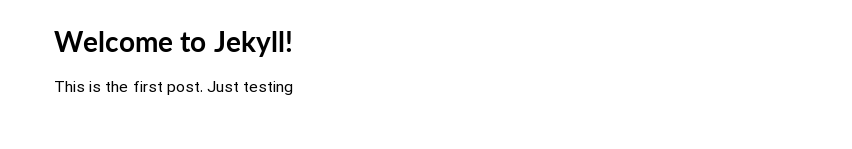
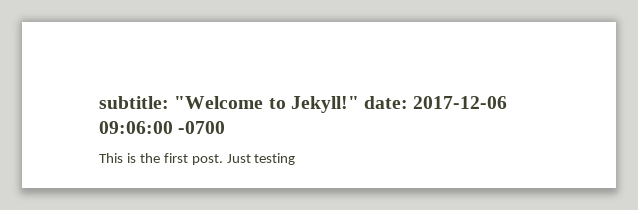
[54,31,293,57] Welcome to Jekyll! -> [99,96,508,113] [99,121,226,134] subtitle: "Welcome to Jekyll!" date: 2017-12-06 09:06:00 -0700

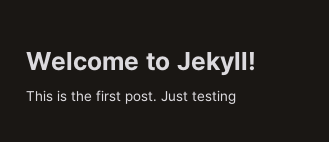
[99,96,508,113] [99,121,226,134] subtitle: "Welcome to Jekyll!" date: 2017-12-06 09:06:00 -0700 -> [26,51,256,76] Welcome to Jekyll!

